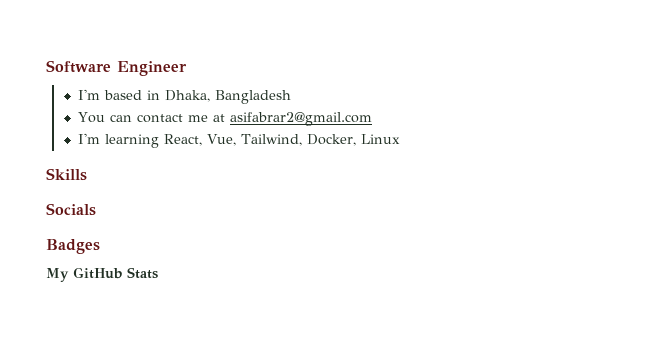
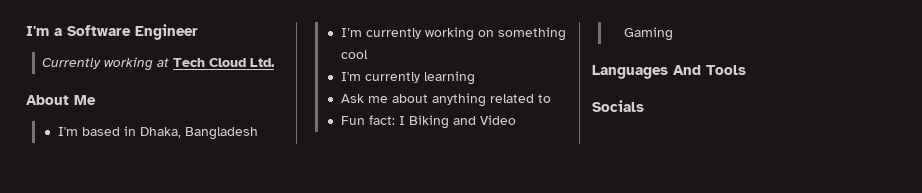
(46, 66) none -> [26,26,62,36] I'm a
(187, 68) none -> [42,57,276,71] [26,95,96,105] // Currently working at Tech Cloud Ltd. // About Me
[78,112,373,126] [78,133,101,144] You can contact me at asifabrar2@gmail.com // I'm -> [340,27,566,41] [340,50,368,59] [340,72,420,83] I’m currently working on something cool // I'm currently
[164,134,401,146] [46,168,87,181] [46,203,96,216] [46,239,100,254] [46,267,158,282] React, Vue, Tailwind, Docker, Linux // Skills // Socials // Badges // My GitHub Stats -> [340,93,551,107] [340,115,516,129] [623,27,673,41] [592,65,746,79] [592,100,644,112] // Ask me about anything related to // Fun fact: I Biking and Video Gaming // Languages And Tools // Socials

